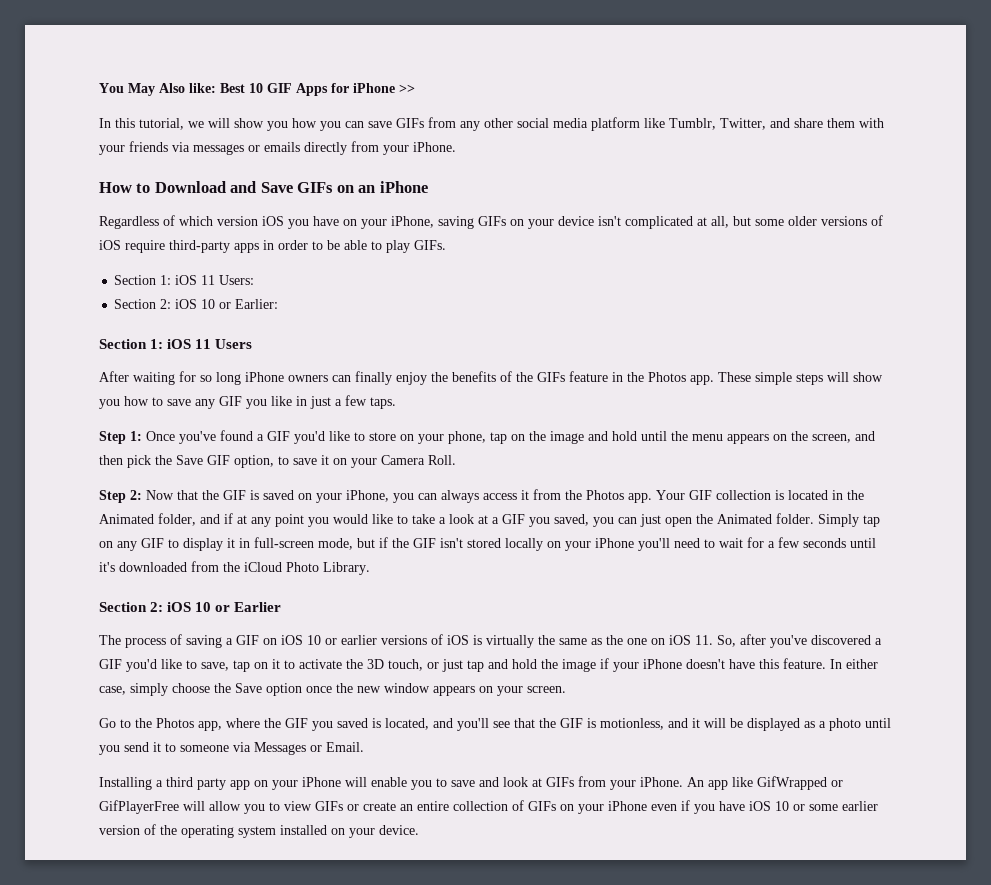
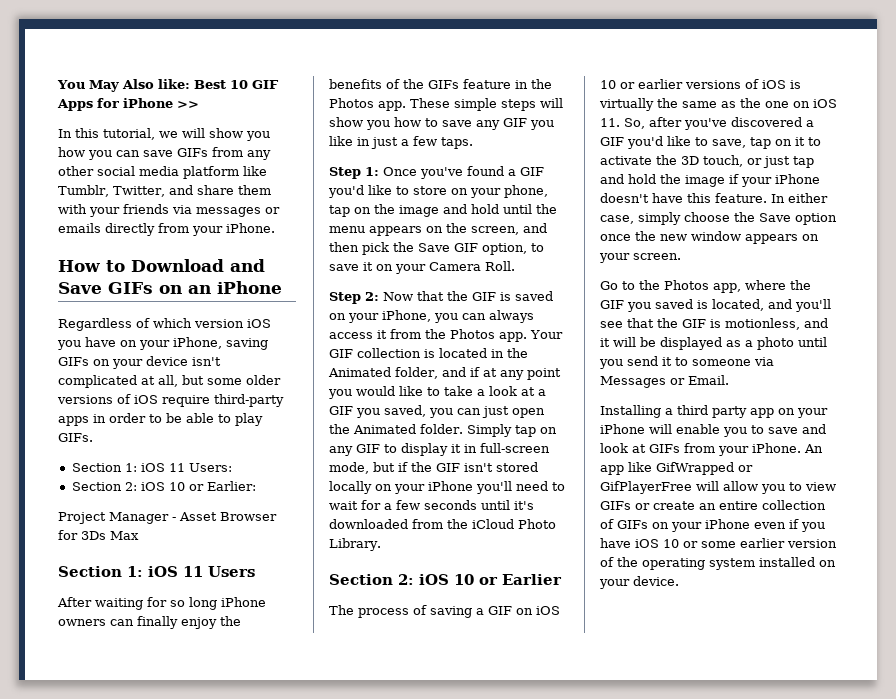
(279, 304) none -> [58,512,277,524] [58,530,139,540] // Project Manager - Asset Browser for 3Ds Max

